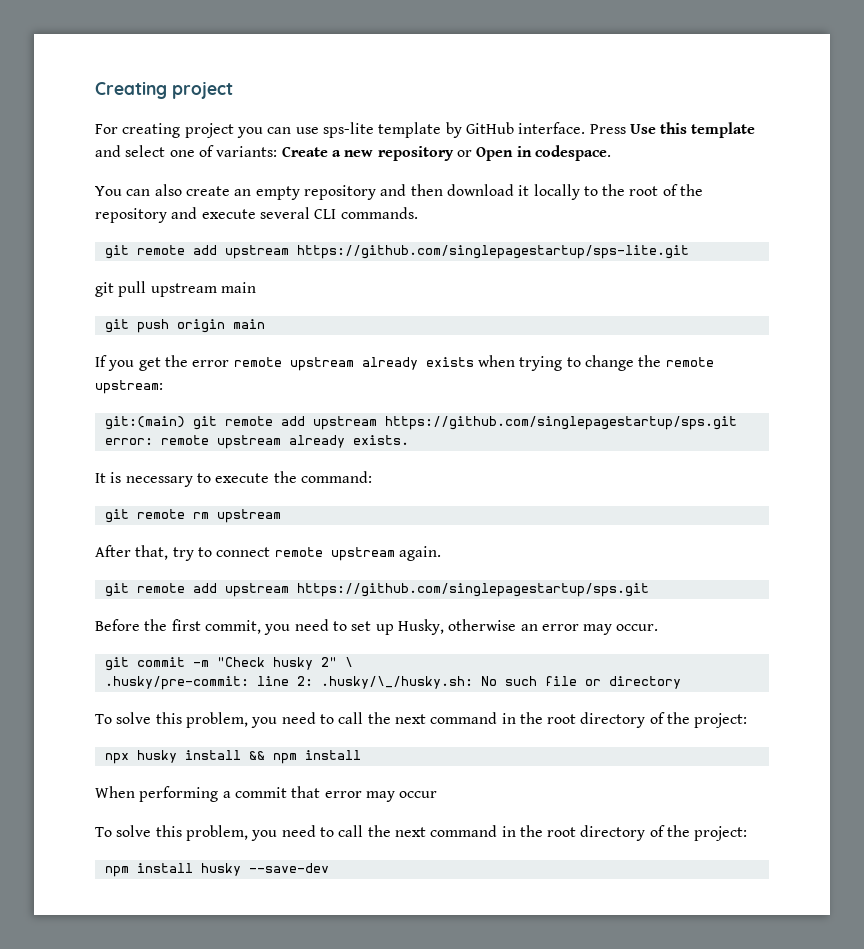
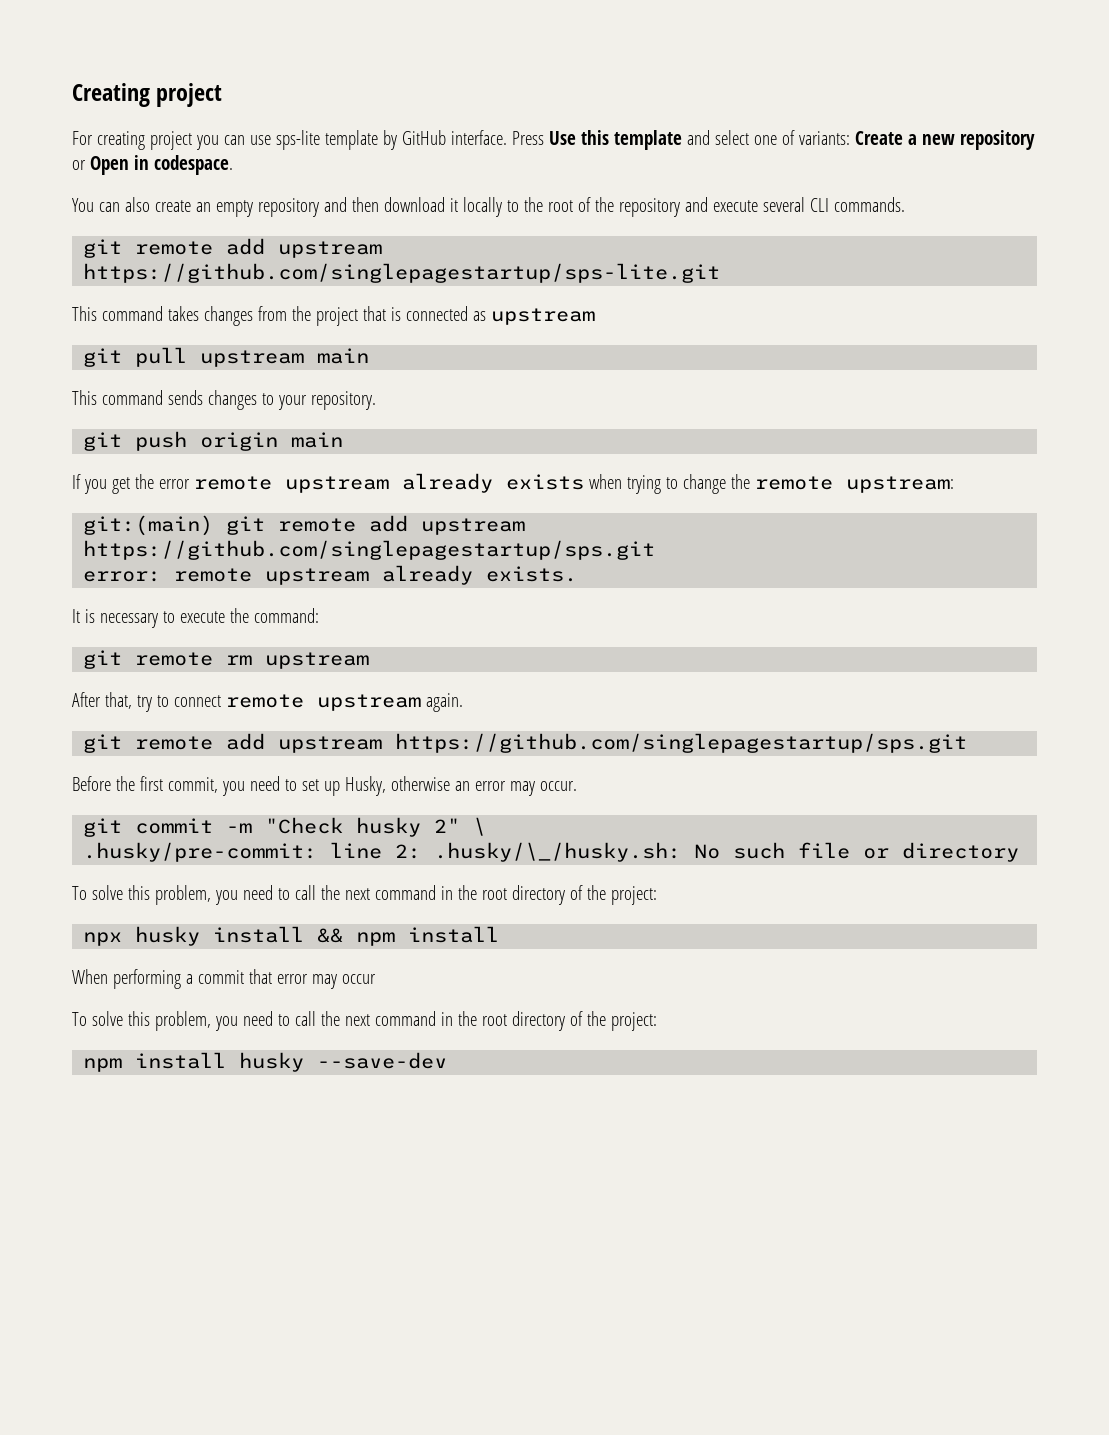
[95,281,256,297] git pull upstream main -> [72,306,595,326] [83,347,370,367] [72,390,376,410] This command takes changes from the project that is connected as upstream // git pull upstream main // This command sends changes to your repository.

